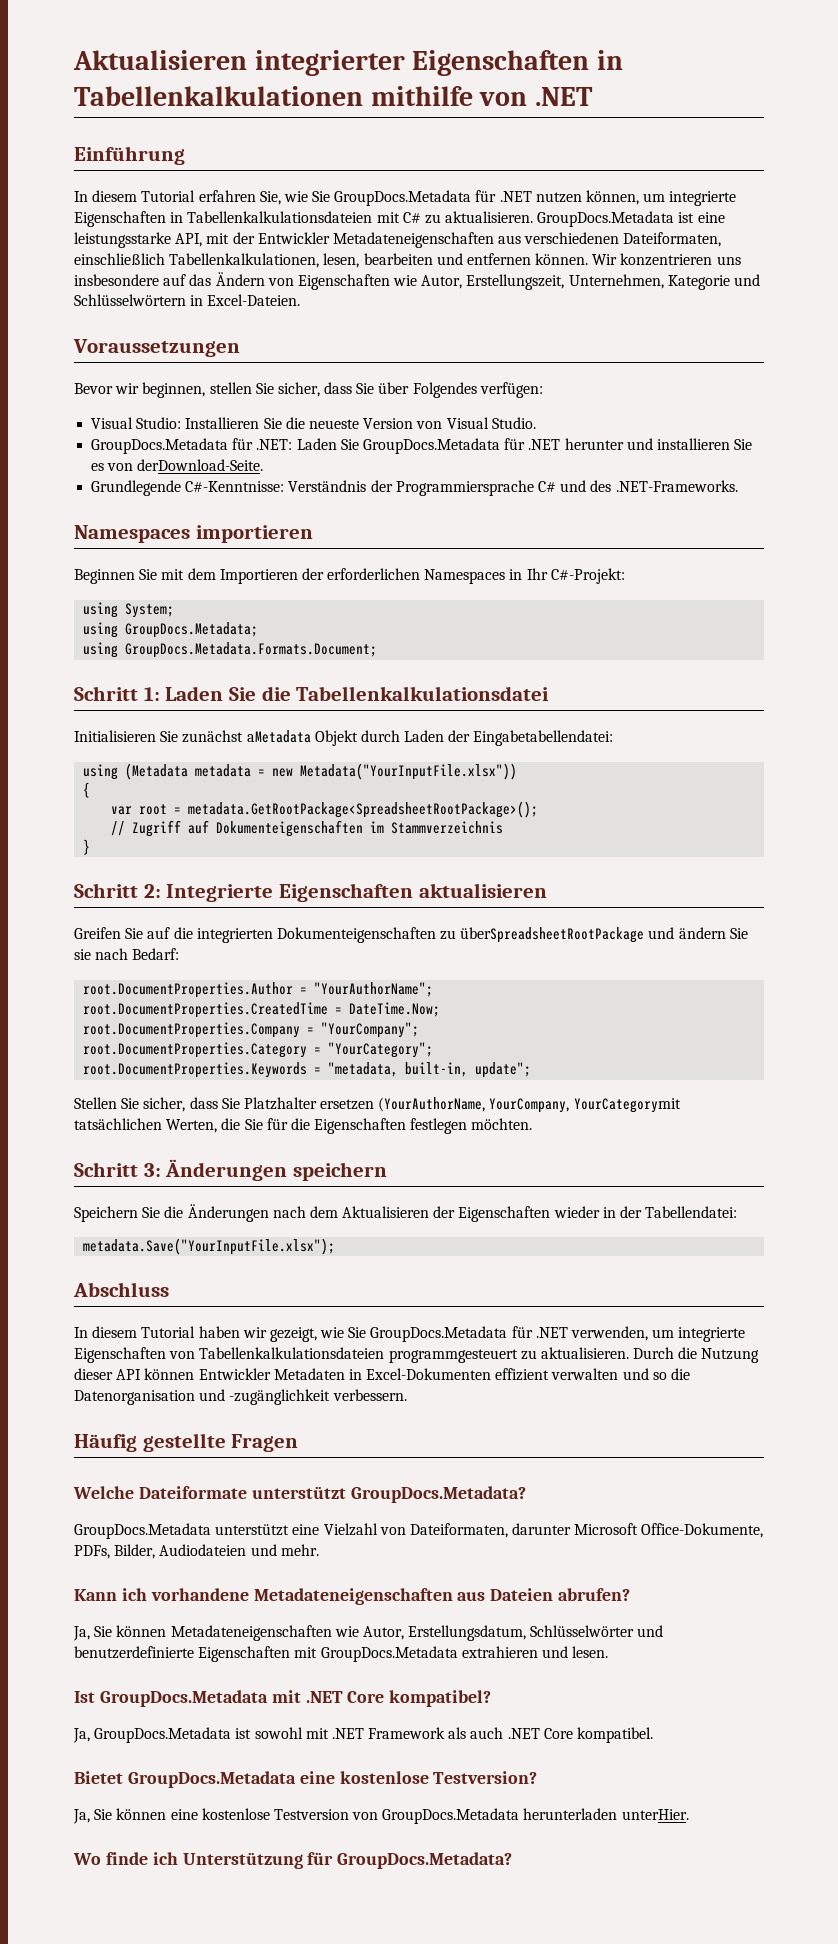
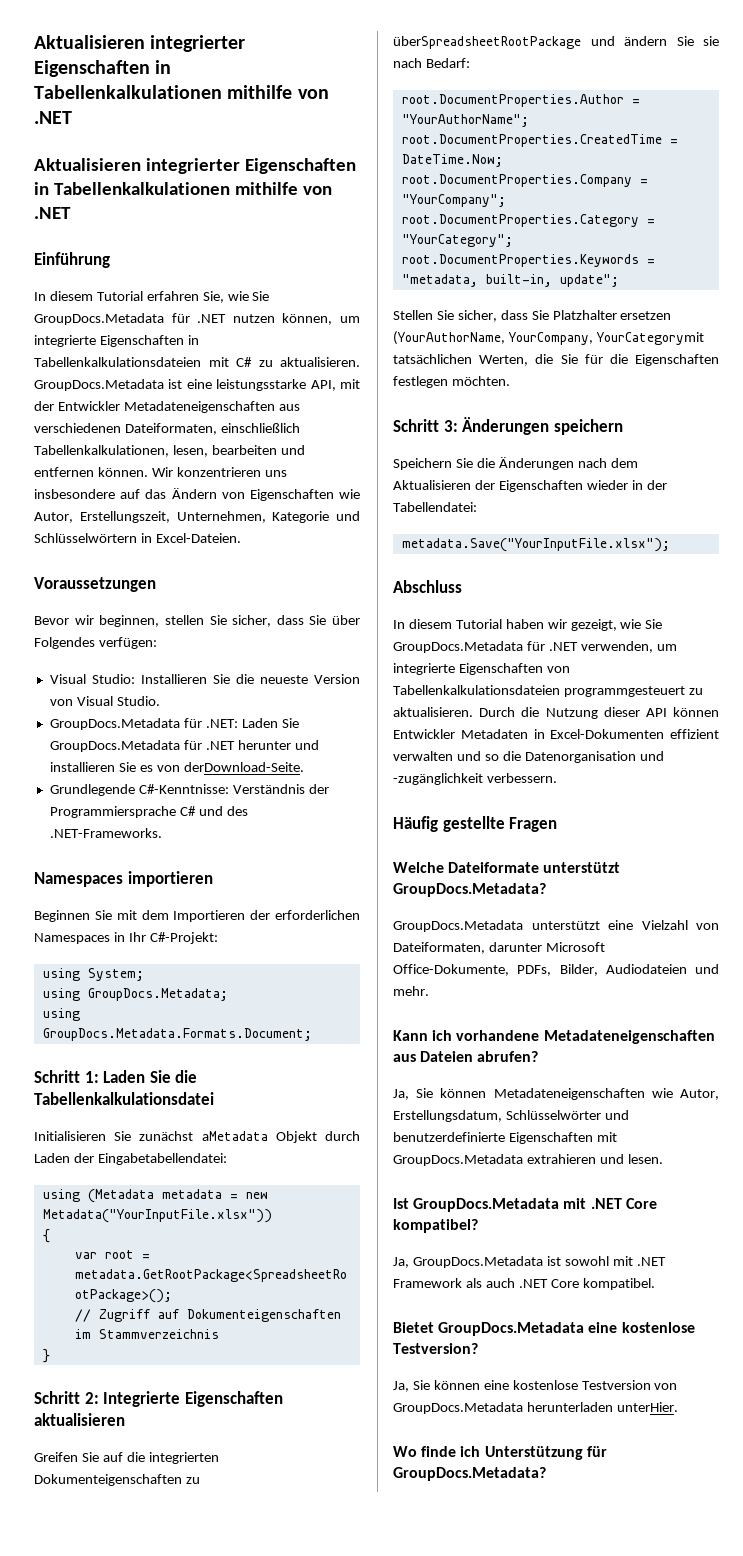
[73,50,623,76] [74,86,593,106] Aktualisieren integrierter Eigenschaften in Tabellenkalkulationen mithilfe von .NET -> [34,35,246,52] [34,60,172,77] [34,85,329,99] [34,111,72,124] [34,158,356,174] [34,182,332,195] [34,207,71,219] Aktualisieren integrierter Eigenschaften in Tabellenkalkulationen mithilfe von .NET // Aktualisieren integrierter Eigenschaften in Tabellenkalkulationen mithilfe von .NET

